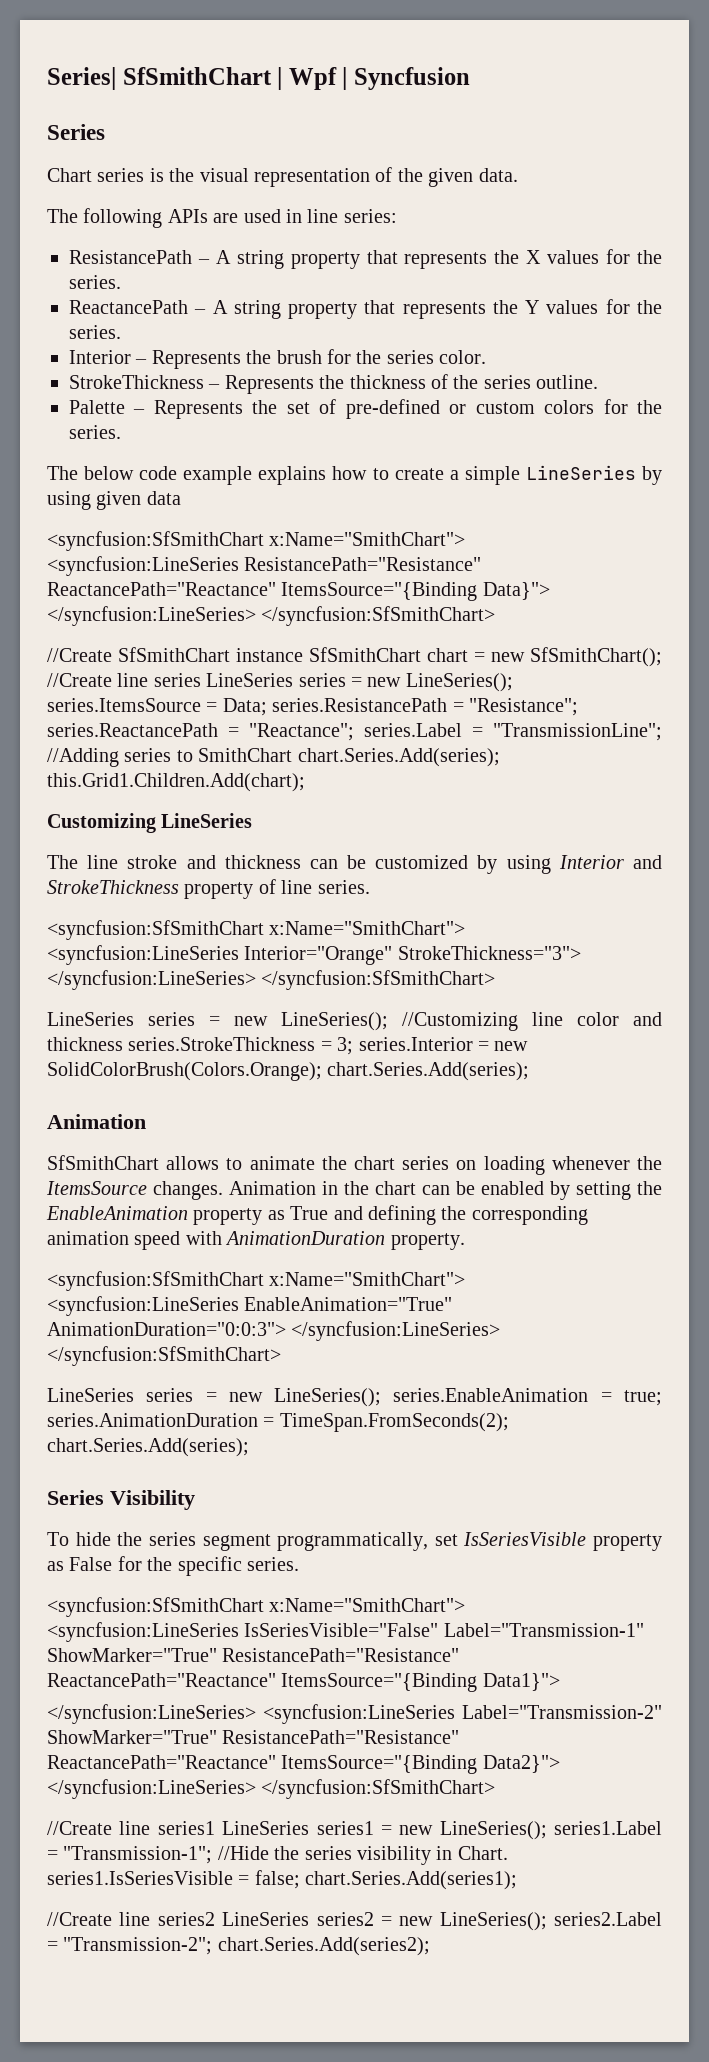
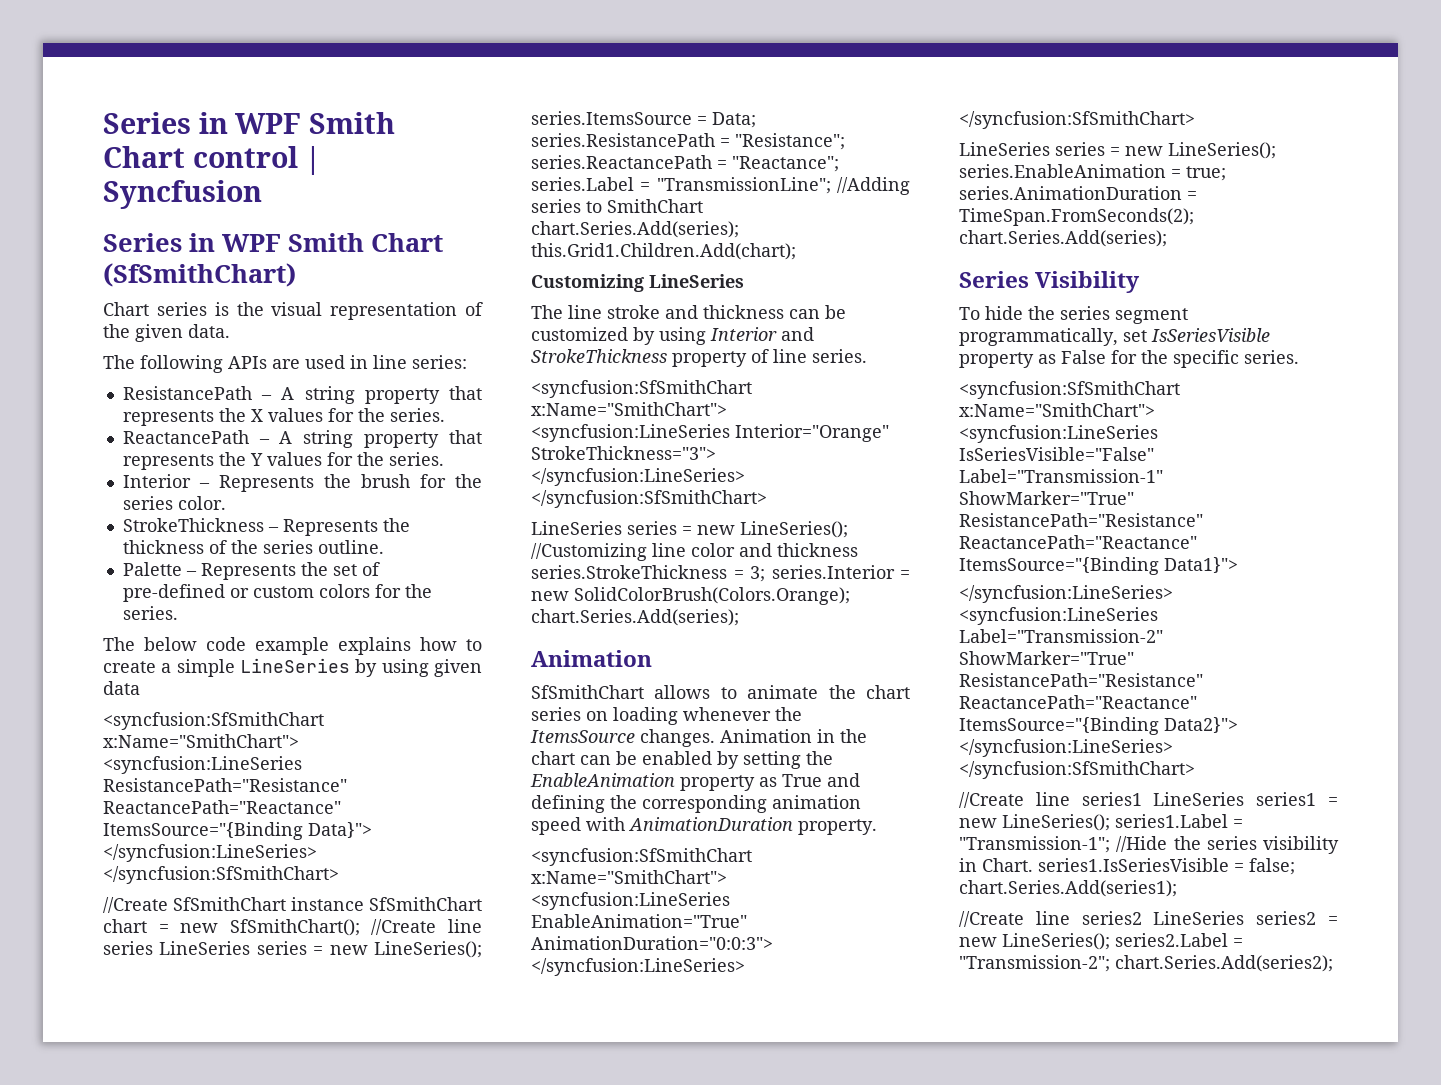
[47,67,471,90] [47,124,105,140] Series| SfSmithChart | Wpf | Syncfusion // Series -> [103,112,396,134] [103,146,322,175] [103,180,262,209] [103,233,443,252] [103,263,296,287] Series in WPF Smith Chart control | Syncfusion // Series in WPF Smith Chart (SfSmithChart)

